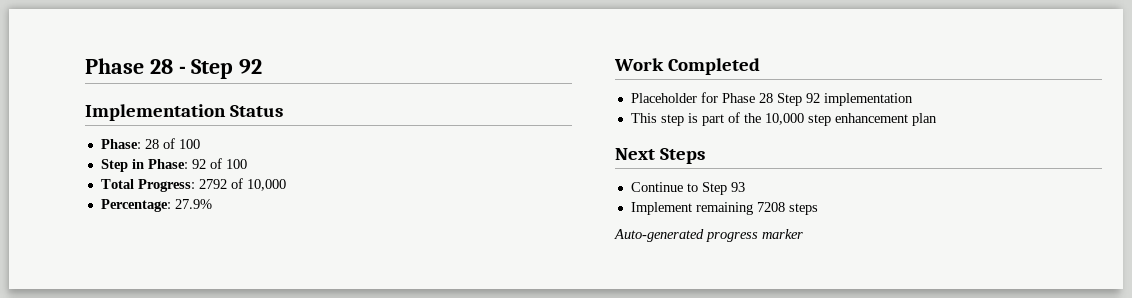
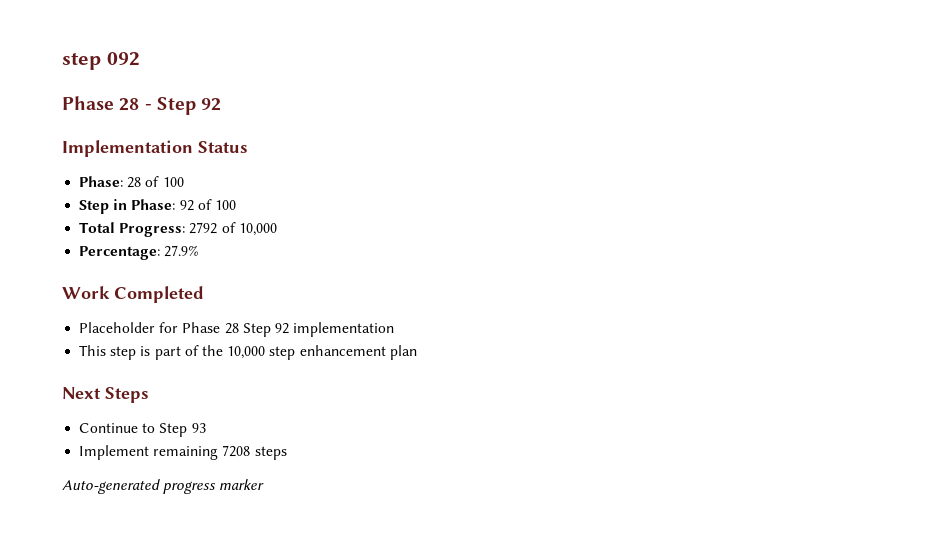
(85, 66) none -> [62,52,140,70] step 092 //

